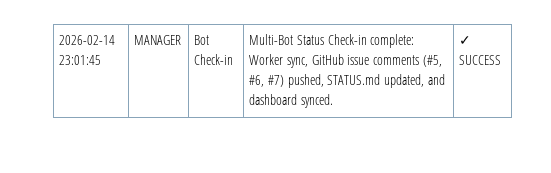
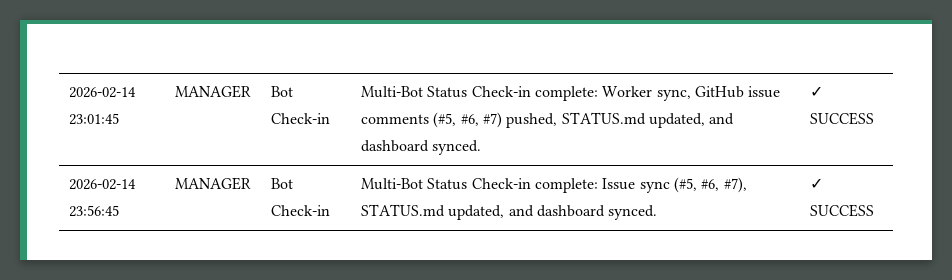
(502, 60) none -> [69,179,137,190] [69,205,120,217] [175,177,252,190] [271,178,294,189] [271,205,331,216] [361,177,747,193] [361,204,658,220] [810,178,824,189] [810,204,875,217] // 2026-02-14 23:56:45 | MANAGER | Bot Check-in | Multi-Bot Status Check-in complete: Issue sync (#5, #6, #7), STATUS.md updated, and dashboard synced. | ✓ SUCCESS

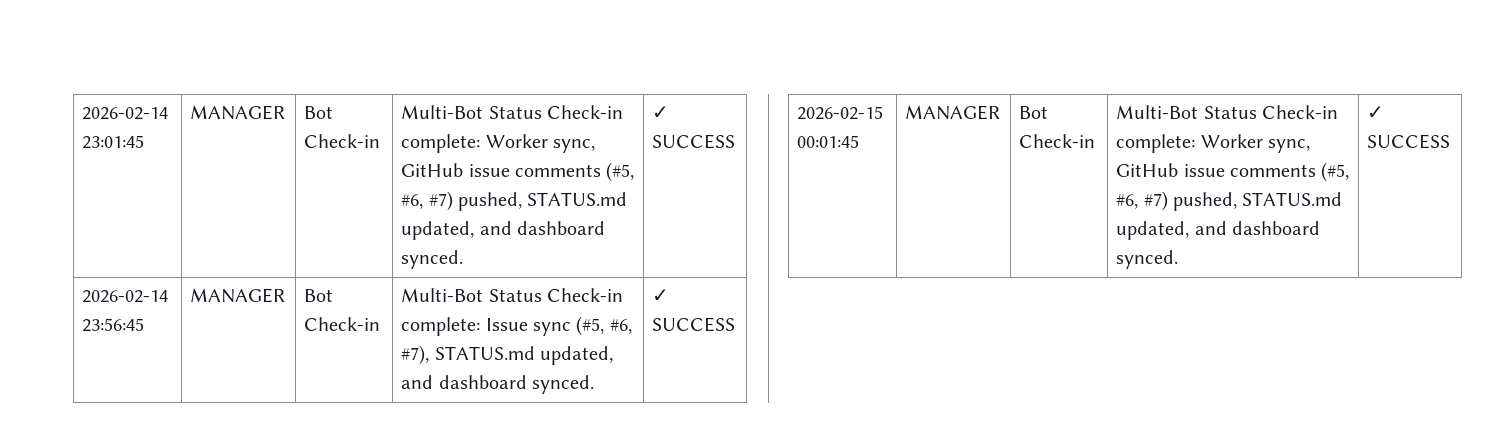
(875, 210) none -> [797,106,884,120] [797,135,860,148] [905,105,1001,120] [1019,106,1049,119] [1019,134,1096,148] [1116,105,1339,119] [1116,134,1311,153] [1116,162,1350,182] [1116,191,1343,211] [1116,221,1321,240] [1116,250,1179,269] [1367,106,1385,119] [1367,134,1451,149] // 2026-02-15 00:01:45 | MANAGER | Bot Check-in | Multi-Bot Status Check-in complete: Worker sync, GitHub issue comments (#5, #6, #7) pushed, STATUS.md updated, and dashboard synced. | ✓ SUCCESS

